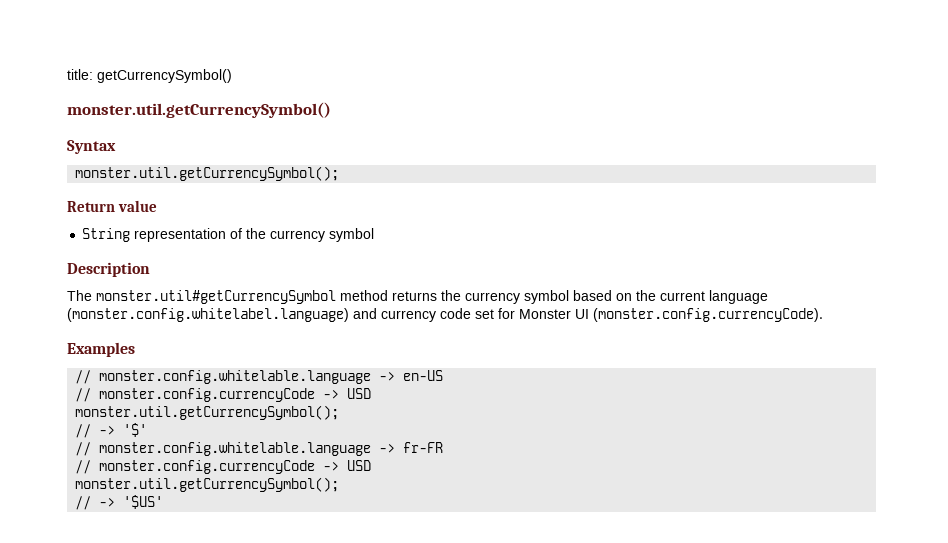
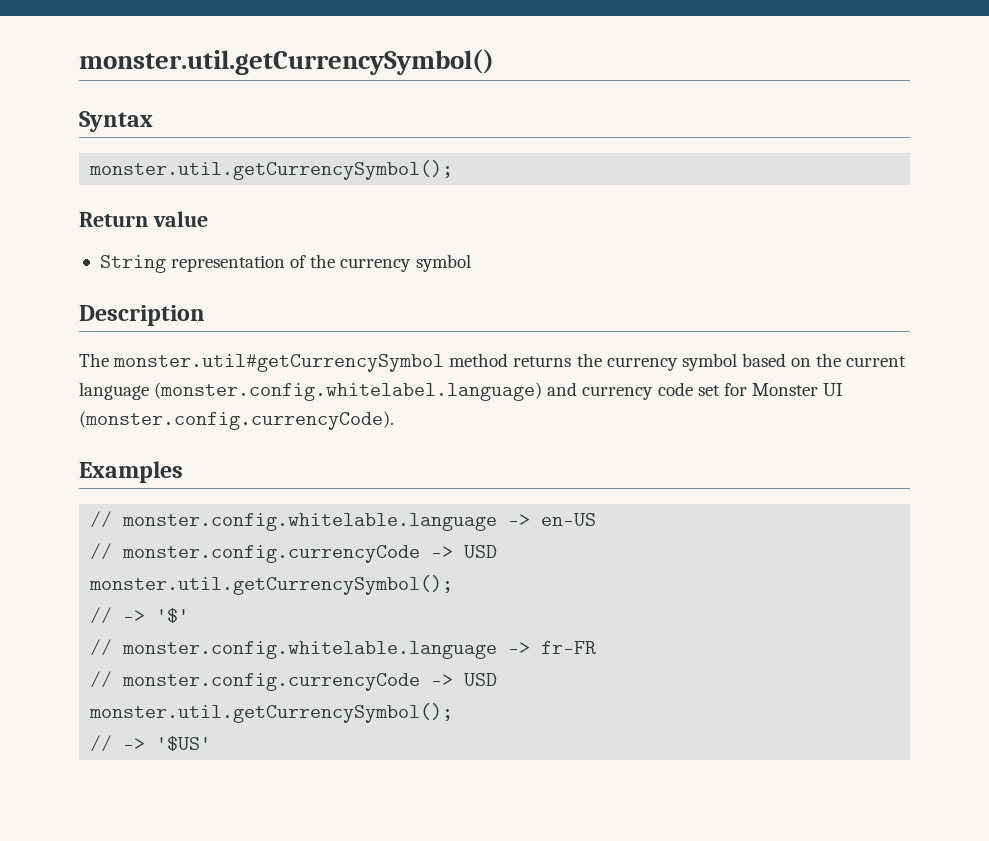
[67,69,232,83] title: getCurrencySymbol() // -> (79, 62) none

